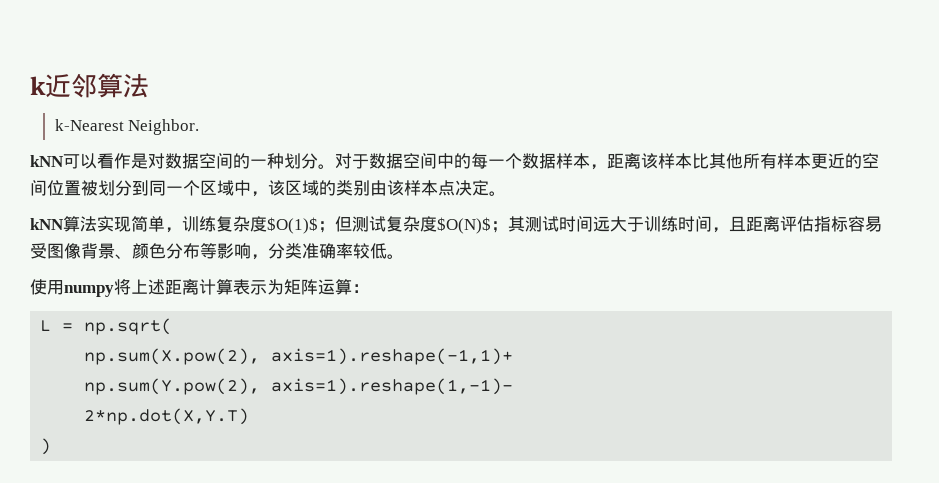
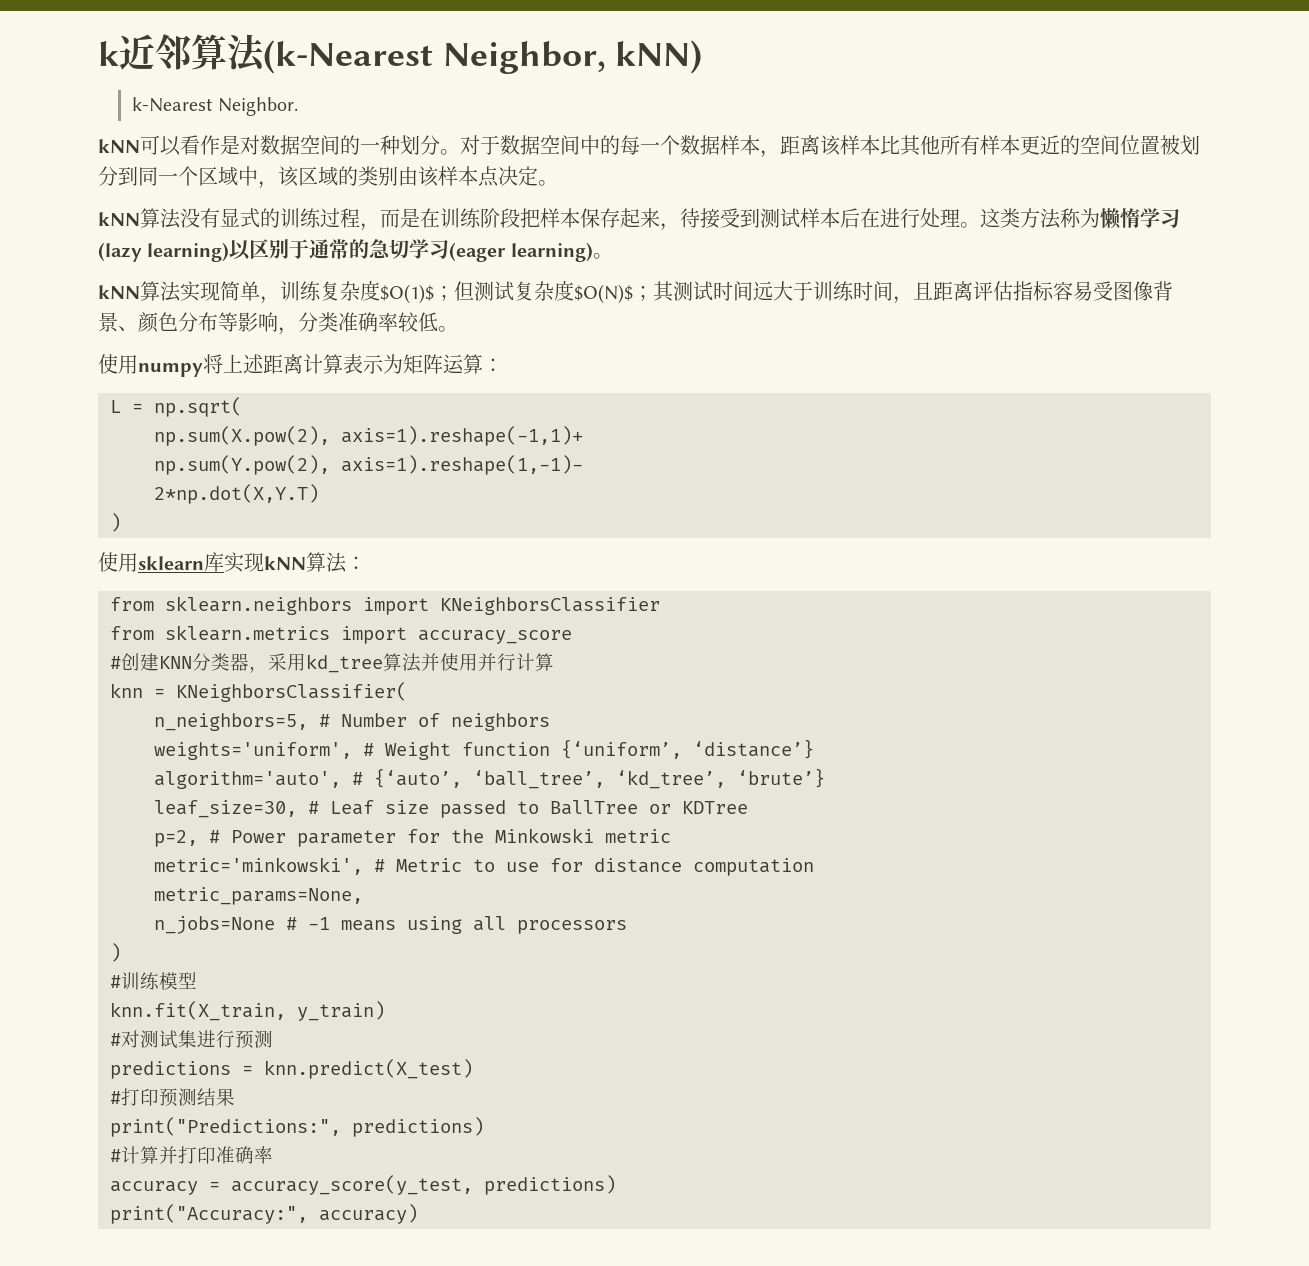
(149, 85) none -> [263,40,703,74] (k-Nearest Neighbor, kNN)
(506, 193) none -> [98,208,1180,231] [98,239,613,262] // kNN算法没有显式的训练过程，而是在训练阶段把样本保存起来，待接受到测试样本后在进行处理。这类方法称为懒惰学习(lazy learning)以区别于通常的急切学习(eager learning)。
(52, 446) none -> [98,552,366,573] [110,596,660,615] [110,625,572,644] [110,653,554,673] [110,682,407,702] [154,713,550,731] [154,739,814,760] [154,768,825,789] [154,800,748,818] [154,828,671,847] [154,857,814,876] [154,887,363,905] [154,916,627,934] [110,943,121,962] [110,972,197,990] [110,1001,385,1021] [110,1030,273,1049] [110,1059,473,1079] [110,1088,235,1107] [110,1117,484,1137] [110,1146,273,1164] [110,1175,616,1195] [110,1204,418,1224] // 使用sklearn库实现kNN算法： // from sklearn.neighbors import KNeighborsClassifier // from sklearn.metrics import accuracy_score // #创建KNN分类器，采用kd_tree算法并使用并行计算 // knn = KNeighborsClassifier( // n_neighbors=5, # Number of neighbors // weights='uniform', # Weight function {‘uniform’, ‘distance’} // algorithm='auto', # {‘auto’, ‘ball_tree’, ‘kd_tree’, ‘brute’} // leaf_size=30, # Leaf size passed to BallTree or KDTree // p=2, # Power parameter for the Minkowski metric // metric='minkowski', # Metric to use for distance computation // metric_params=None, // n_jobs=None # -1 means using all processors // ) // #训练模型 // knn.fit(X_train, y_train) // #对测试集进行预测 // predictions = knn.predict(X_test) // #打印预测结果 // print("Predictions:", predictions) // #计算并打印准确率 // accuracy = accuracy_score(y_test, predictions) // print("Accuracy:", accuracy)

